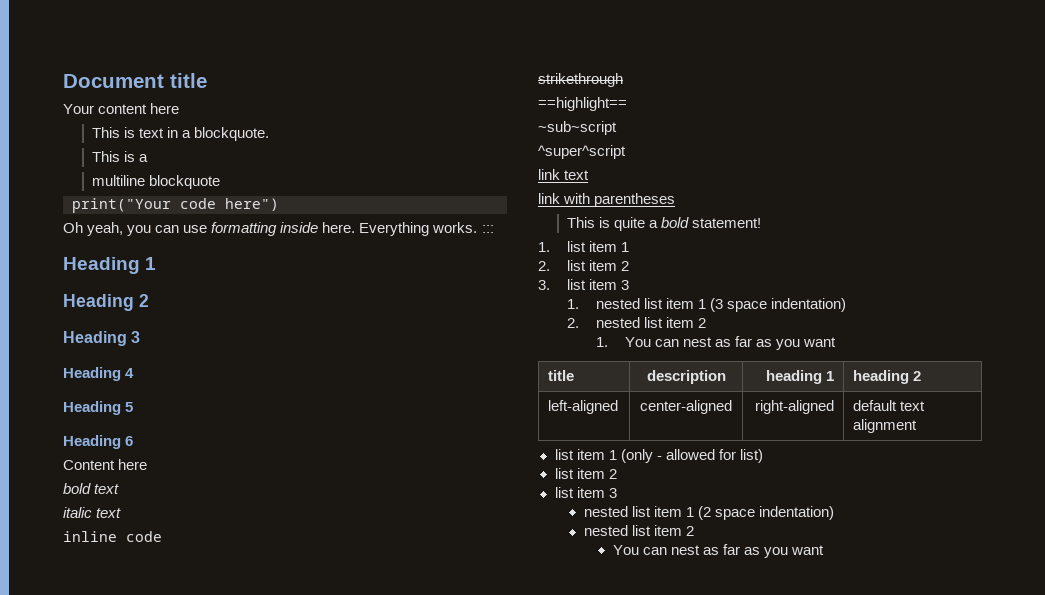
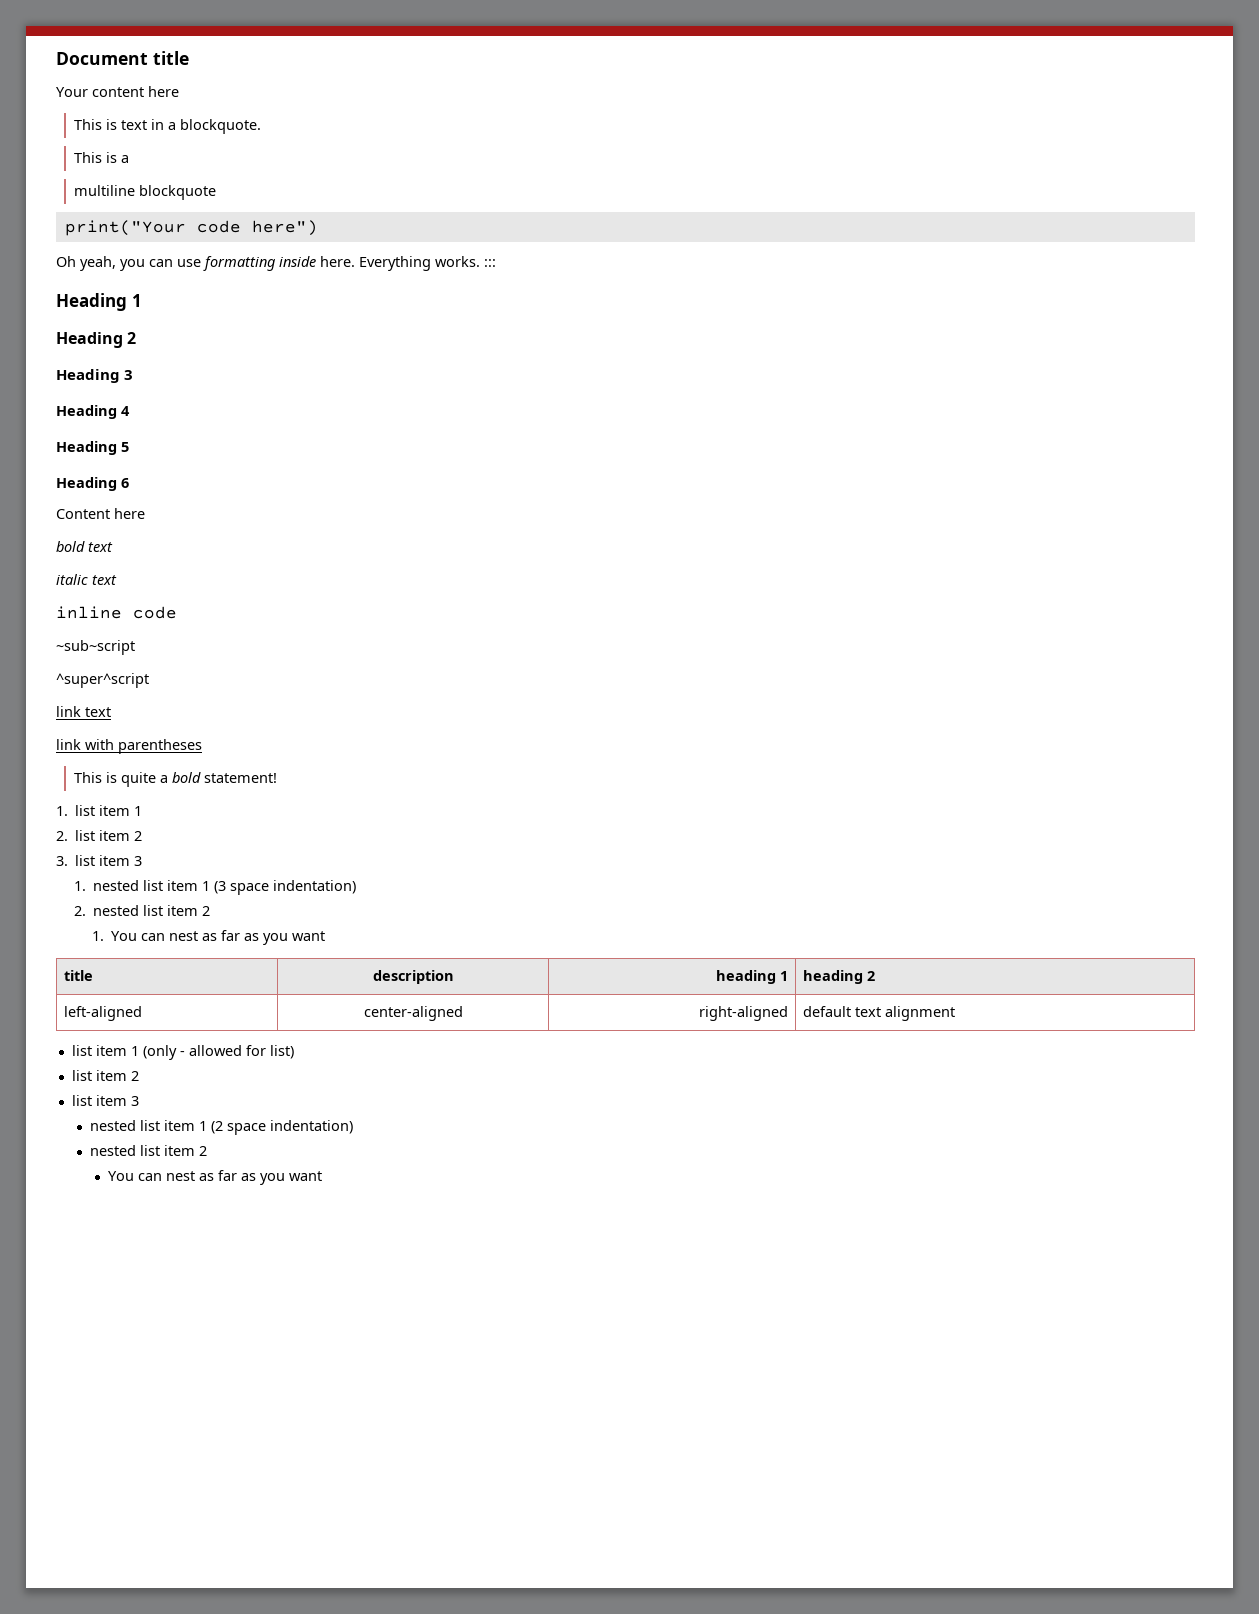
[538,73,623,87] [538,97,627,111] // strikethrough // ==highlight== -> (177, 612) none

